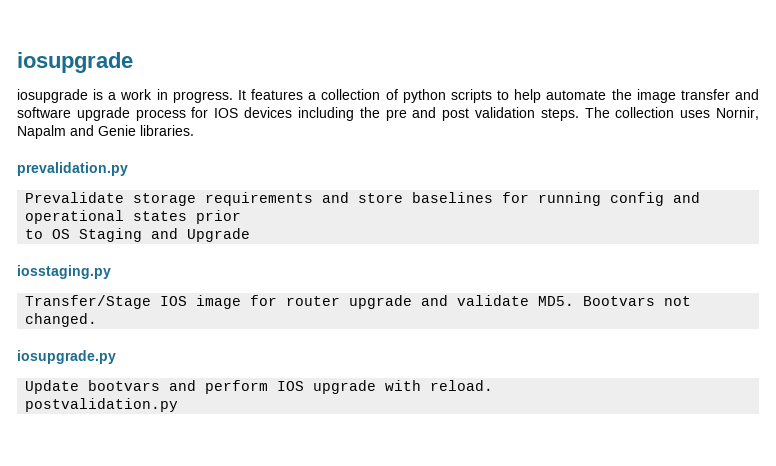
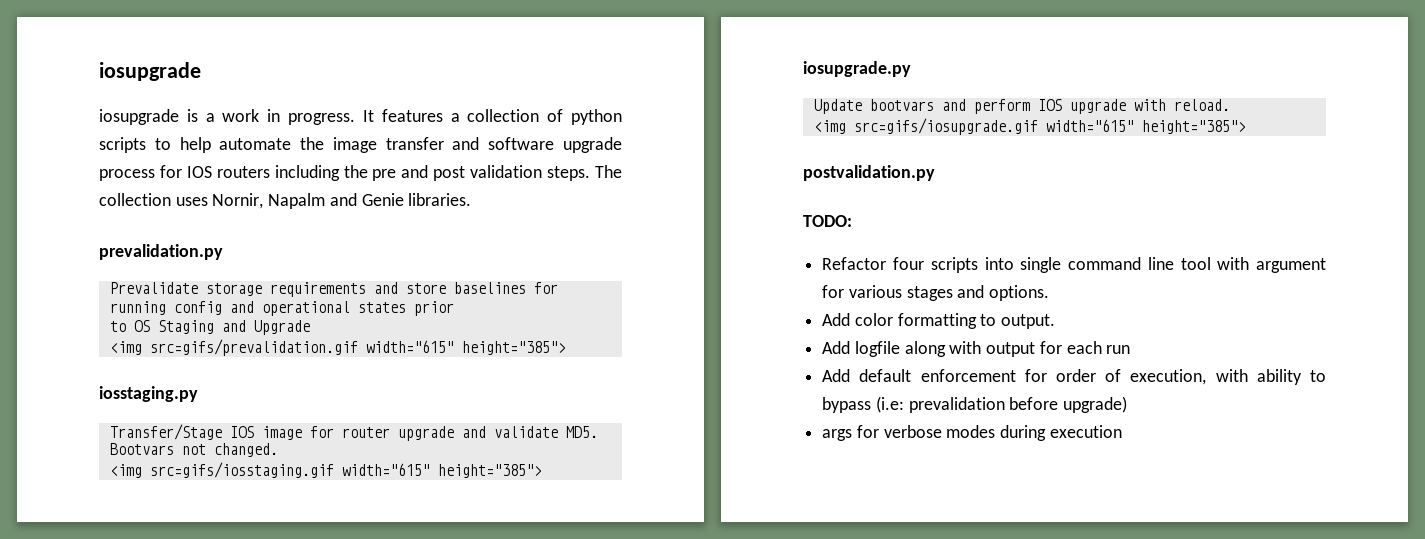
[244,107,293,118] devices -> [216,166,270,178] routers
(251, 235) none -> [109,339,566,356] // <img src=gifs/prevalidation.gif width="615" height="385">
(98, 320) none -> [109,462,542,478] // <img src=gifs/iosstaging.gif width="615" height="385">
[25,398,179,412] postvalidation.py -> [813,118,1246,135] [803,165,935,181] [803,215,852,227] [822,257,1326,273] [822,285,1050,301] [822,313,1056,329] [822,341,1131,357] [822,369,1326,385] [822,396,1128,413] [822,425,1122,441] <img src=gifs/iosupgrade.gif width="615" height="385"> // postvalidation.py // TODO: // Refactor four scripts into single command line tool with argument for various stages and options. // Add color formatting to output. // Add logfile along with output for each run // Add default enforcement for order of execution, with ability to bypass (i.e: prevalidation before upgrade) // args for verbose modes during execution

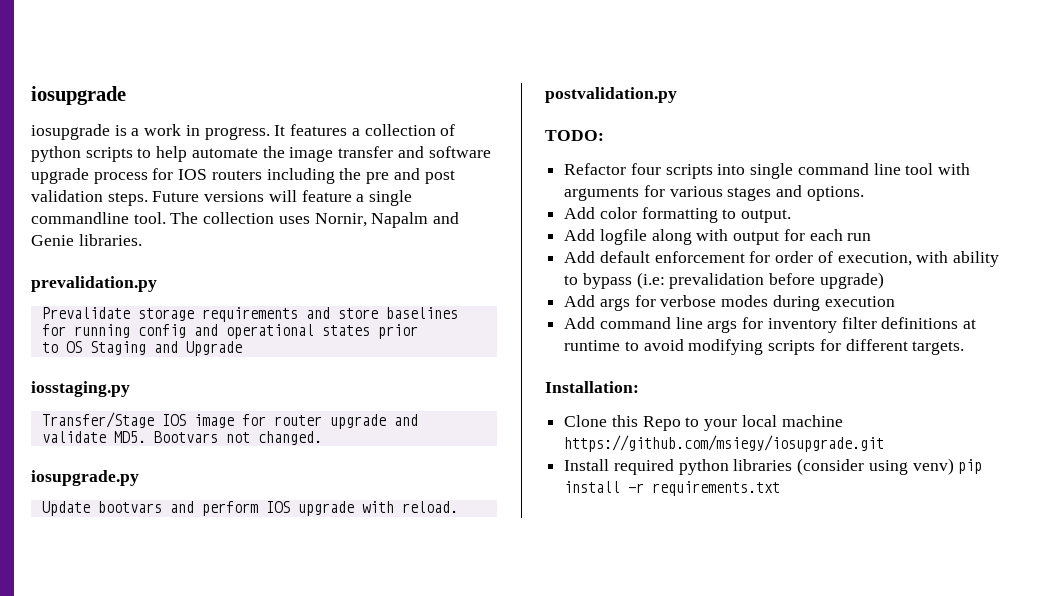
(591, 173) none -> [152,190,413,206] [31,212,166,224] Future versions will feature a single commandline tool.
[109,339,566,356] // <img src=gifs/prevalidation.gif width="615" height="385"> -> (242, 348) none
[109,462,542,478] // <img src=gifs/iosstaging.gif width="615" height="385"> -> (322, 438) none
[813,118,1246,135] // <img src=gifs/iosupgrade.gif width="615" height="385"> -> (458, 507) none
[1256,258,1326,273] argument -> [564,187,640,201] arguments
(1128, 404) none -> [564,295,596,307] Add
(1122, 431) none -> [564,317,977,333] [564,339,965,355] [545,381,639,393] [564,415,843,431] [564,435,885,452] [564,458,983,475] [564,481,781,496] // Add command line args for inventory filter definitions at runtime to avoid modifying scripts for different targets. // Installation: // Clone this Repo to your local machine https://github.com/msiegy/iosupgrade.git // Install required python libraries (consider using venv) pip install -r requirements.txt

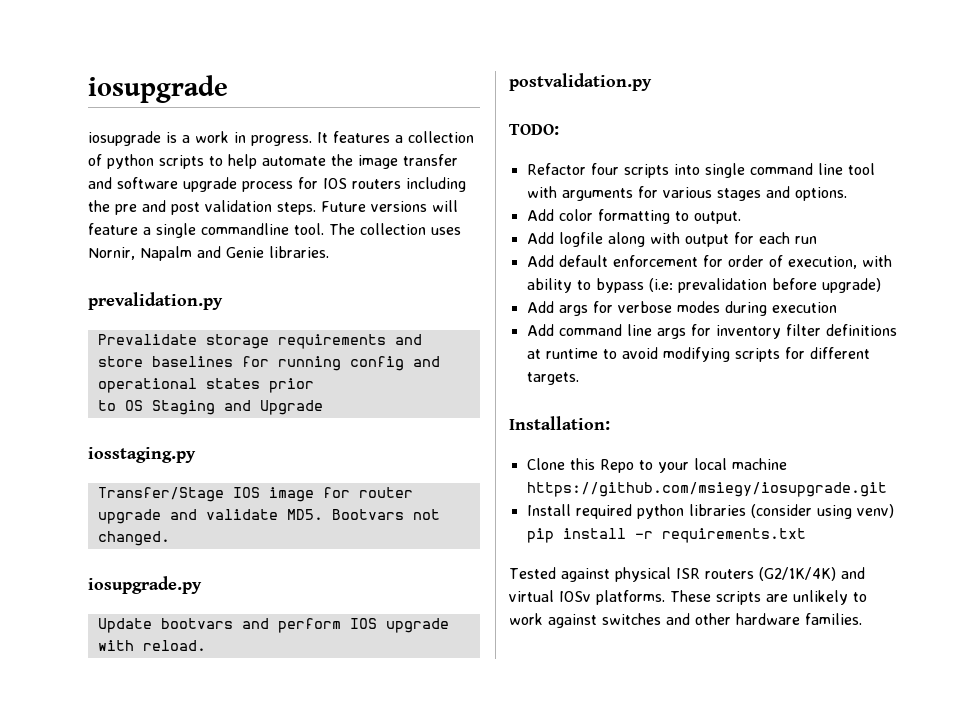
(781, 488) none -> [509,567,865,582] [509,590,867,605] [509,613,862,628] // Tested against physical ISR routers (G2/1K/4K) and virtual IOSv platforms. These scripts are unlikely to work against switches and other hardware families.

